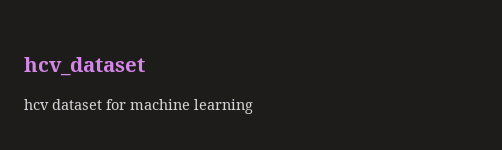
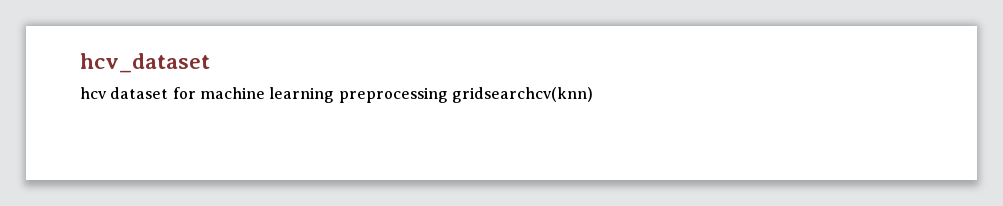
(253, 106) none -> [338,87,593,103] preprocessing gridsearchcv(knn)

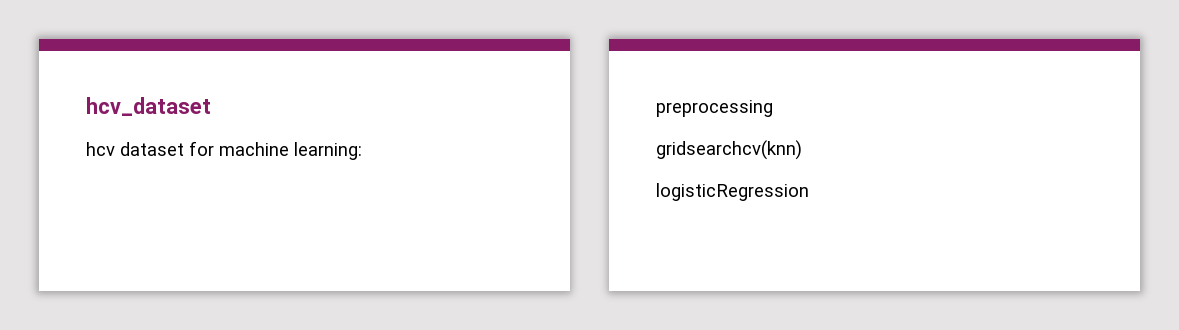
[269,87,335,103] learning -> [294,142,362,160] learning: //
(448, 95) none -> (773, 108) //
(593, 95) none -> [656,183,809,201] // logisticRegression

